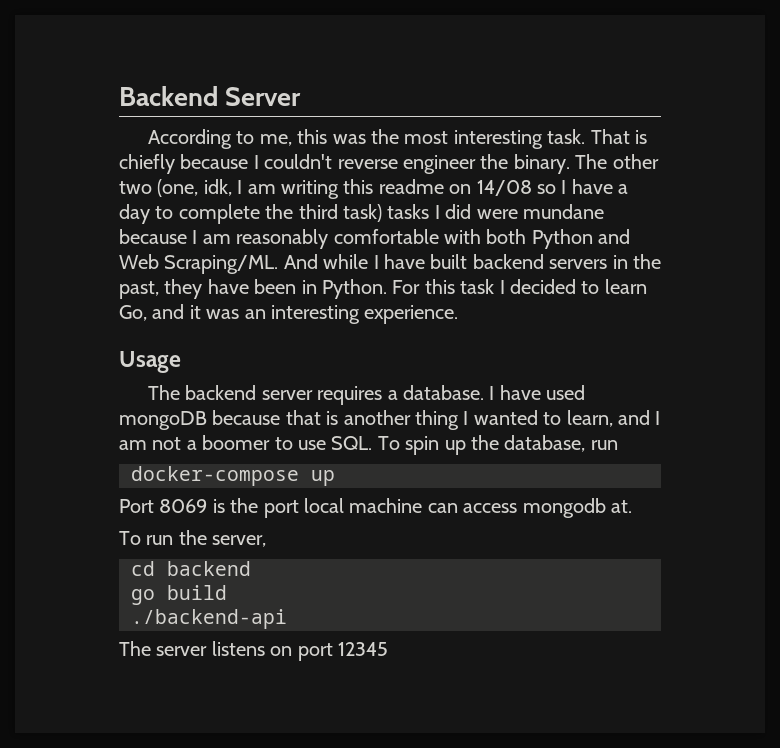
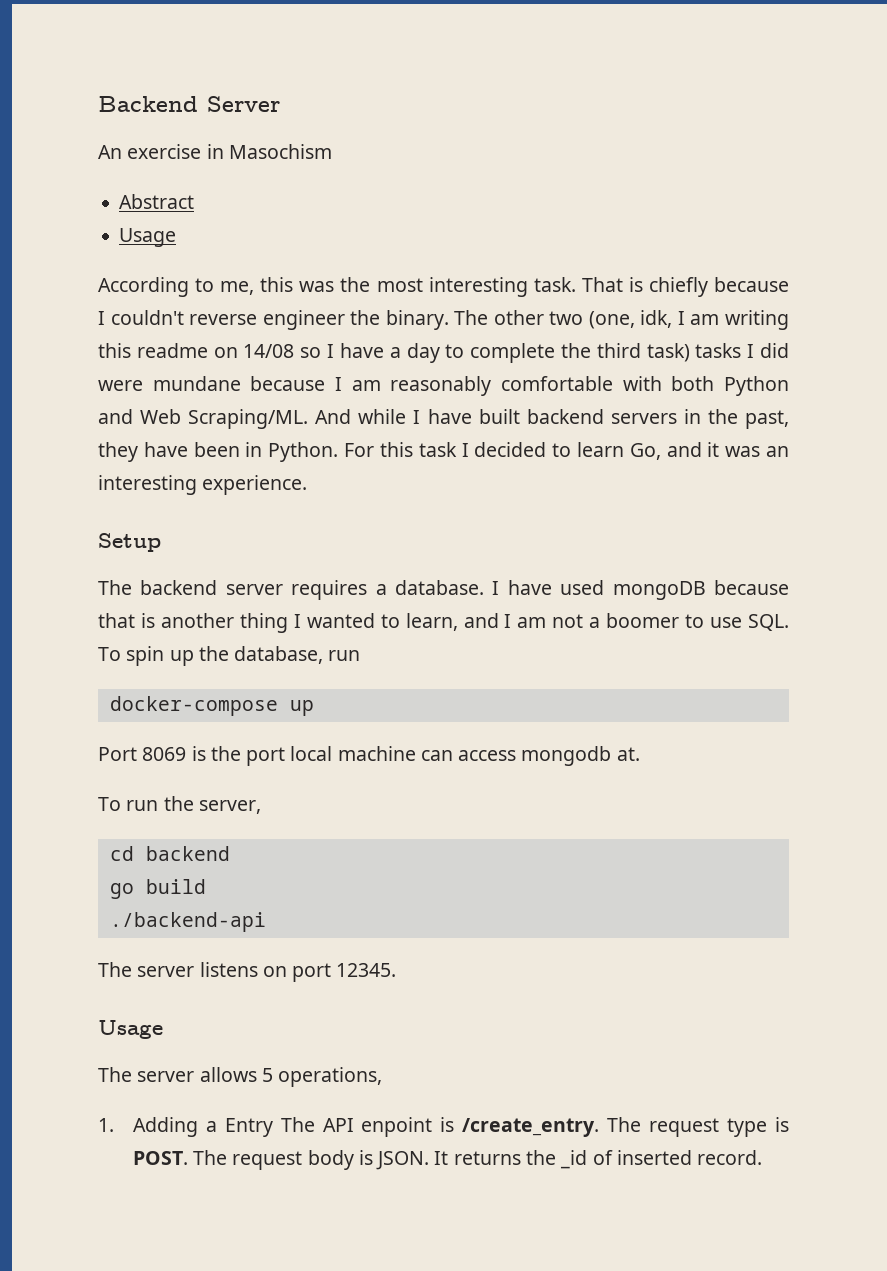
(302, 96) none -> [98,144,332,159] [119,194,195,209] [119,228,177,247] // An exercise in Masochism // Abstract // Usage
[119,351,181,373] Usage -> [98,533,161,552] Setup
[338,642,388,656] 12345 -> [336,963,397,977] [98,1020,163,1039] [98,1067,383,1087] [98,1117,790,1137] [132,1150,763,1170] 12345. // Usage // The server allows 5 operations, // 1. Adding a Entry The API enpoint is /create_entry. The request type is POST. The request body is JSON. It returns the _id of inserted record.

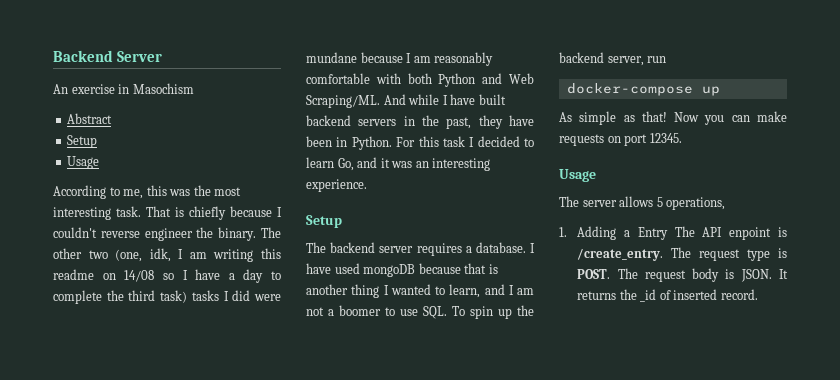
(195, 201) none -> [67,135,98,148] // Setup
[234,646,324,664] database, -> [559,52,644,66] backend server,
[98,746,640,766] [98,796,261,814] [109,846,230,861] [109,879,206,899] [109,912,266,932] [98,962,258,977] Port 8069 is the port local machine can access mongodb at. // To run the server, // cd backend // go build // ./backend-api // The server listens -> [559,111,787,125] [559,134,604,146] As simple as that! Now you can make requests

